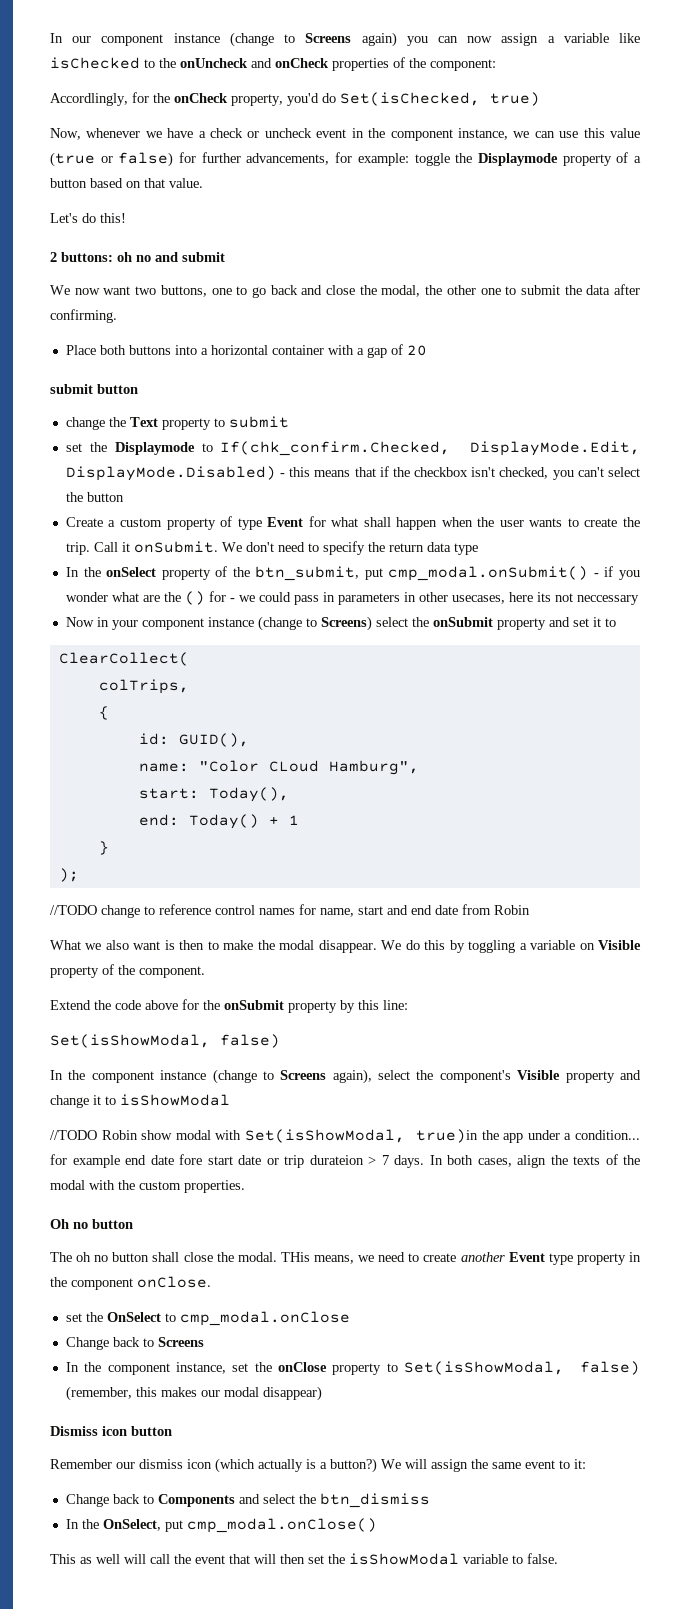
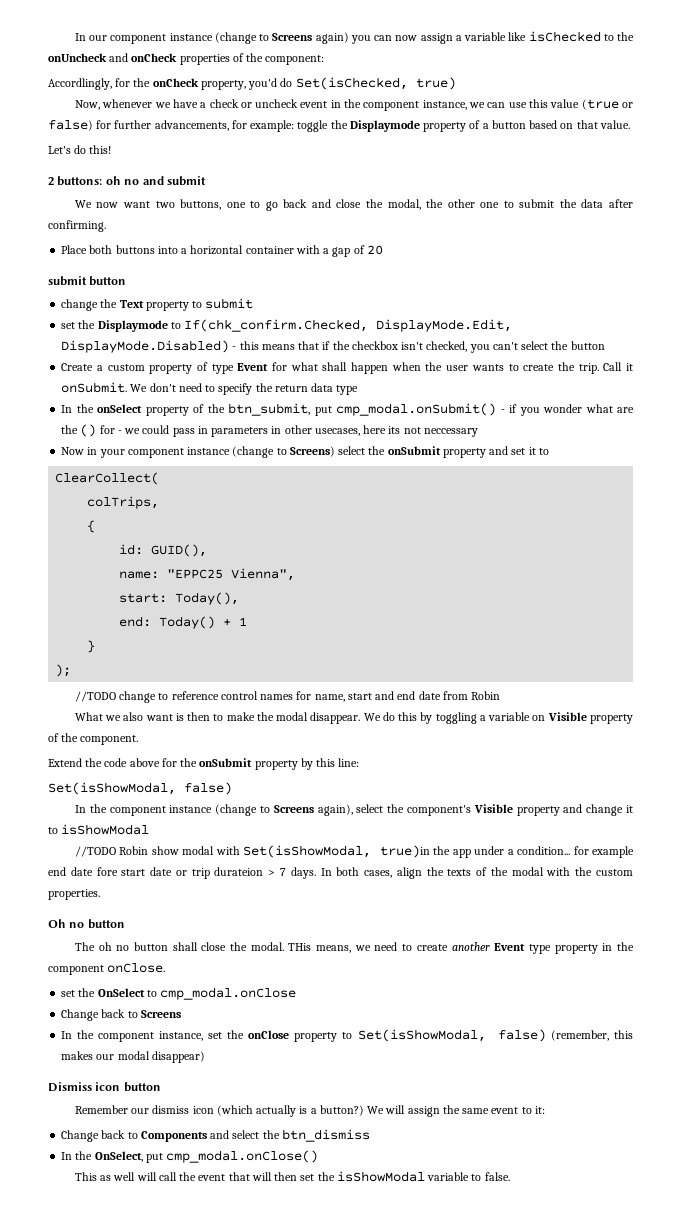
[198,760,419,775] "Color CLoud Hamburg", -> [167,568,296,581] "EPPC25 Vienna",

